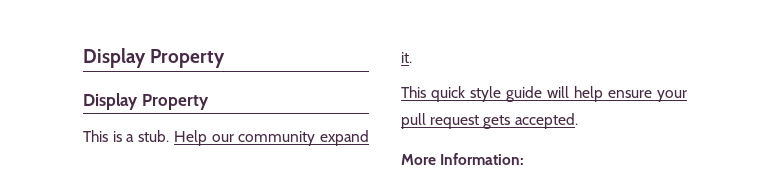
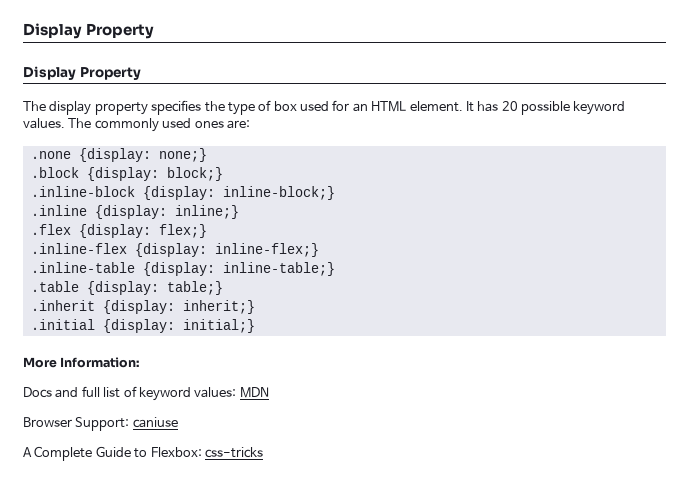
[83,130,369,146] [401,52,412,63] [401,86,687,102] [401,113,578,129] [401,153,525,165] This is a stub. Help our community expand it. // This quick style guide will help ensure your pull request gets accepted. // More Information: -> [23,100,626,115] [23,118,250,132] [30,148,207,162] [30,167,223,181] [30,186,335,200] [30,205,239,219] [30,224,207,238] [30,243,319,257] [30,262,335,276] [30,281,223,295] [30,300,255,314] [30,319,255,333] [23,357,140,368] [23,386,269,401] [23,417,178,431] [23,446,263,461] The display property specifies the type of box used for an HTML element. It has 20 possible keyword values. The commonly used ones are: // .none {display: none;} // .block {display: block;} // .inline-block {display: inline-block;} // .inline {display: inline;} // .flex {display: flex;} // .inline-flex {display: inline-flex;} // .inline-table {display: inline-table;} // .table {display: table;} // .inherit {display: inherit;} // .initial {display: initial;} // More Information: // Docs and full list of keyword values: MDN // Browser Support: caniuse // A Complete Guide to Flexbox: css-tricks

